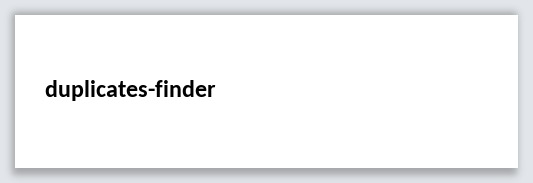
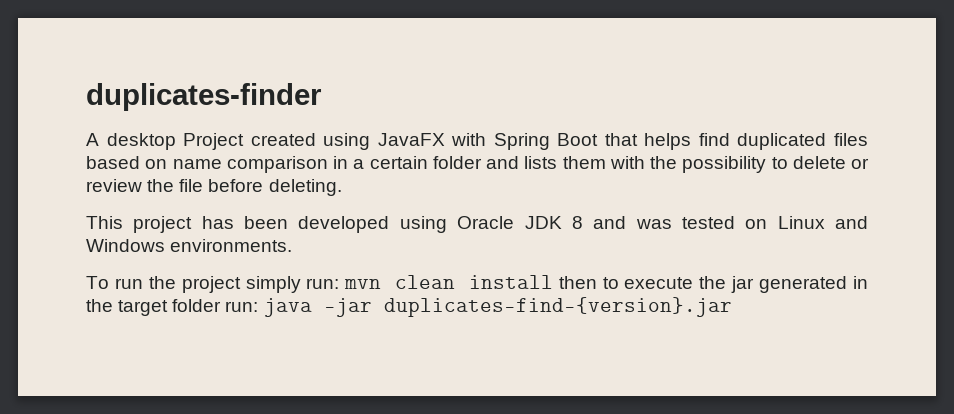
(216, 90) none -> [86,133,869,150] [86,156,869,173] [86,179,342,196] [86,216,868,233] [86,239,293,252] [86,275,868,293] [86,297,732,317] // A desktop Project created using JavaFX with Spring Boot that helps find duplicated files based on name comparison in a certain folder and lists them with the possibility to delete or review the file before deleting. // This project has been developed using Oracle JDK 8 and was tested on Linux and Windows environments. // To run the project simply run: mvn clean install then to execute the jar generated in the target folder run: java -jar duplicates-find-{version}.jar

